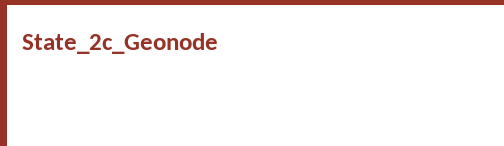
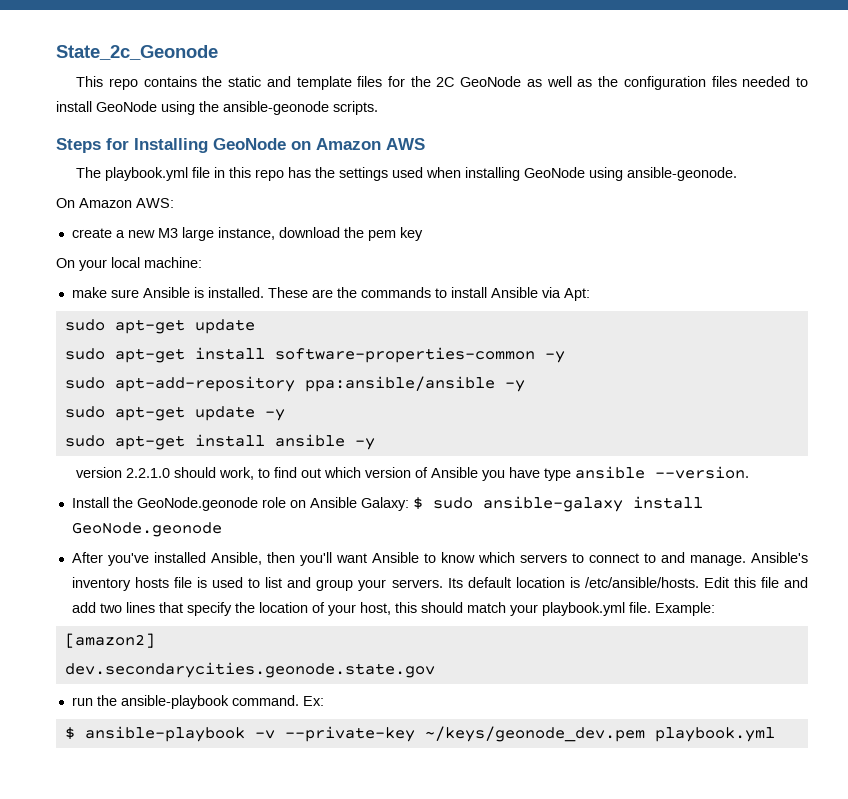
(218, 43) none -> [76,76,808,90] [56,101,378,115] [56,138,425,153] [76,167,738,181] [56,198,174,208] [71,227,423,241] [56,257,202,271] [71,287,590,301] [64,319,255,334] [64,347,565,363] [64,376,525,392] [64,406,285,421] [64,434,375,450] [76,466,750,481] [71,496,703,512] [71,522,222,537] [71,552,808,566] [71,577,808,591] [71,602,715,616] [64,633,155,648] [64,662,435,678] [71,695,324,709] [64,726,775,742] // This repo contains the static and template files for the 2C GeoNode as well as the configuration files needed to install GeoNode using the ansible-geonode scripts. // Steps for Installing GeoNode on Amazon AWS // The playbook.yml file in this repo has the settings used when installing GeoNode using ansible-geonode. // On Amazon AWS: // create a new M3 large instance, download the pem key // On your local machine: // make sure Ansible is installed. These are the commands to install Ansible via Apt: // sudo apt-get update // sudo apt-get install software-properties-common -y // sudo apt-add-repository ppa:ansible/ansible -y // sudo apt-get update -y // sudo apt-get install ansible -y // version 2.2.1.0 should work, to find out which version of Ansible you have type ansible --version. // Install the GeoNode.geonode role on Ansible Galaxy: $ sudo ansible-galaxy install GeoNode.geonode // After you've installed Ansible, then you'll want Ansible to know which servers to connect to and manage. Ansible's inventory hosts file is used to list and group your servers. Its default location is /etc/ansible/hosts. Edit this file and add two lines that specify the location of your host, this should match your playbook.yml file. Example: // [amazon2] // dev.secondarycities.geonode.state.gov // run the ansible-playbook command. Ex: // $ ansible-playbook -v --private-key ~/keys/geonode_dev.pem playbook.yml

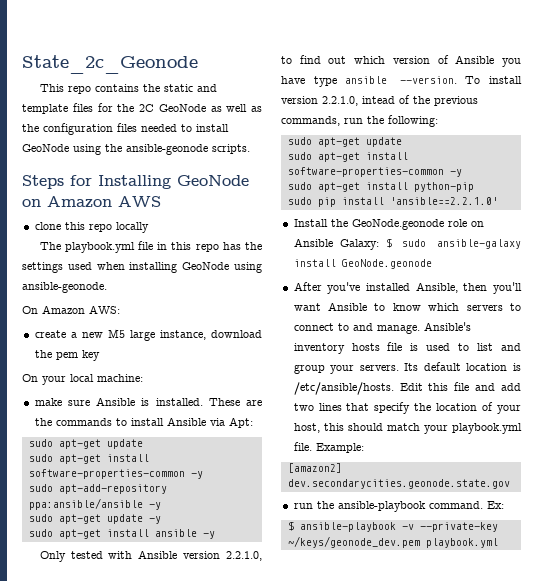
(425, 144) none -> [34,222,149,233] // clone this repo locally
[157,228,178,238] M3 -> [107,329,125,338] M5
[76,467,255,480] version 2.2.1.0 should work, -> [39,550,262,562] Only tested with Ansible version 2.2.1.0,
(750, 472) none -> [465,76,522,84] [281,95,478,106] [281,115,438,127] [287,137,402,147] [287,152,408,162] [287,167,462,177] [287,182,474,192] [287,197,498,207] To install version 2.2.1.0, intead of the previous commands, run the following: // sudo apt-get update // sudo apt-get install software-properties-common -y // sudo apt-get install python-pip // sudo pip install 'ansible==2.2.1.0'

